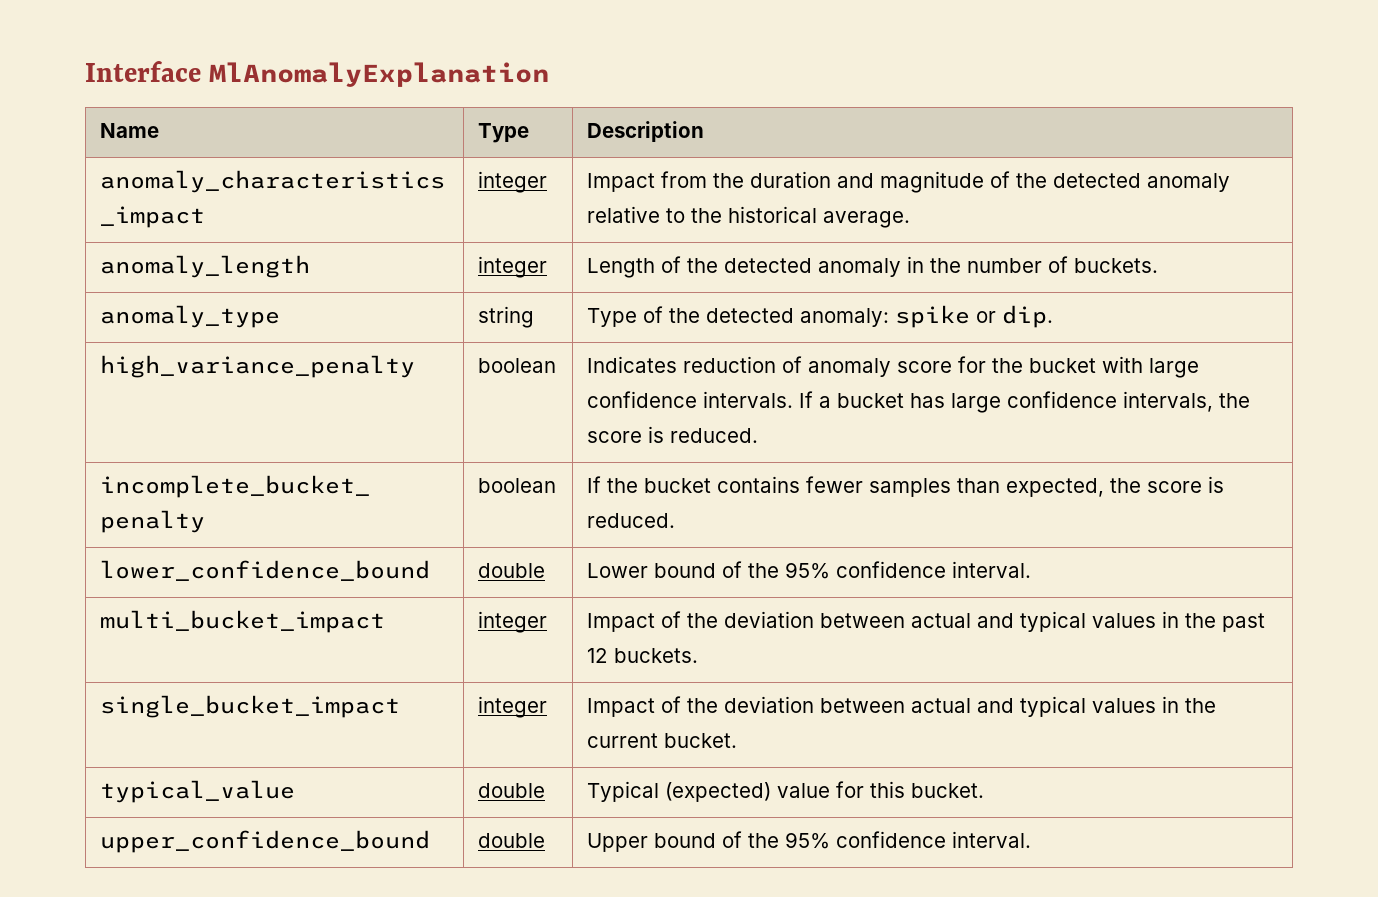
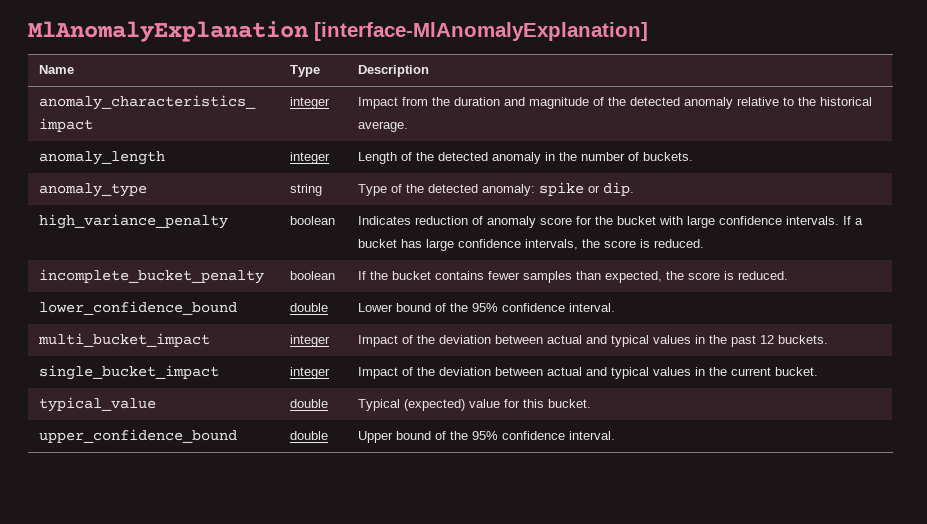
[85,61,201,82] Interface -> (28, 31) none
(550, 74) none -> [314,22,648,41] [interface-MlAnomalyExplanation]

